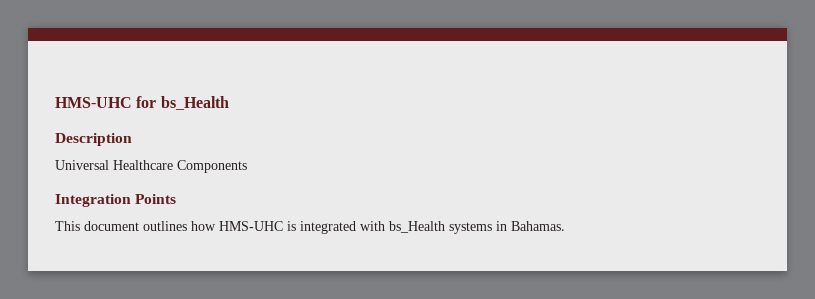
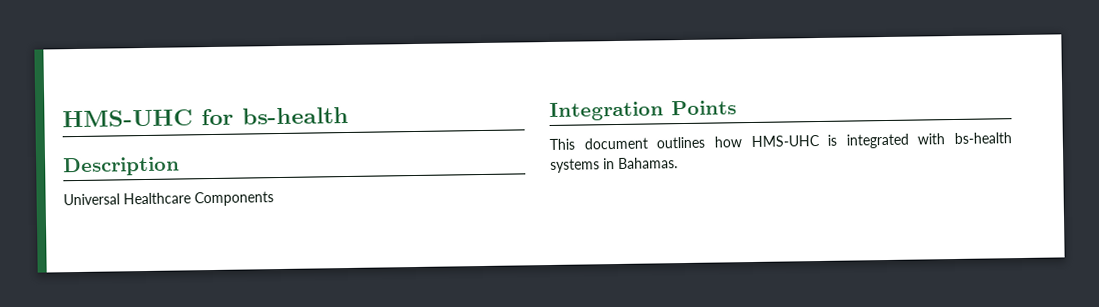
[160,96,229,110] bs_Health -> [242,106,349,125] bs-health
[389,221,445,233] bs_Health -> [954,132,1012,144] bs-health

